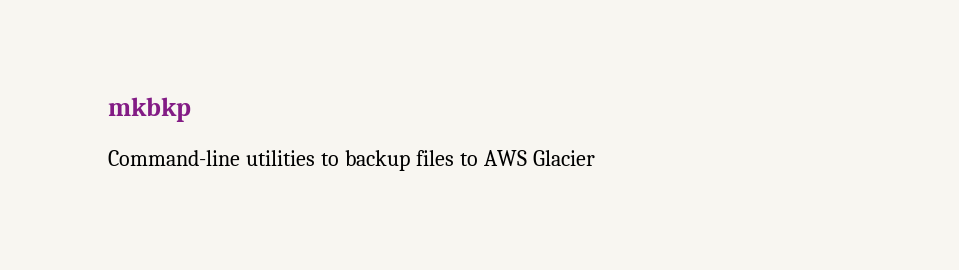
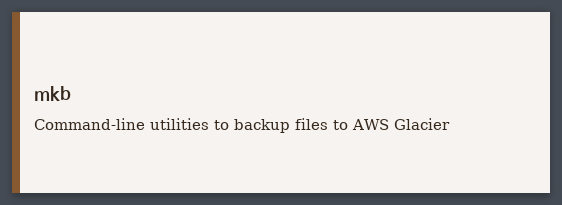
[108,97,191,122] mkbkp -> [34,86,71,101] mkb

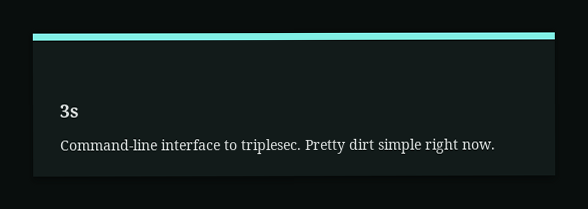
[34,86,71,101] mkb -> [59,104,80,118] 3s
[150,118,450,133] utilities to backup files to AWS Glacier -> [161,138,496,155] interface to triplesec. Pretty dirt simple right now.

